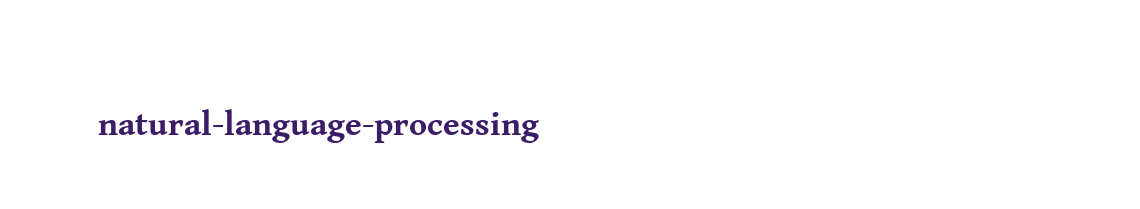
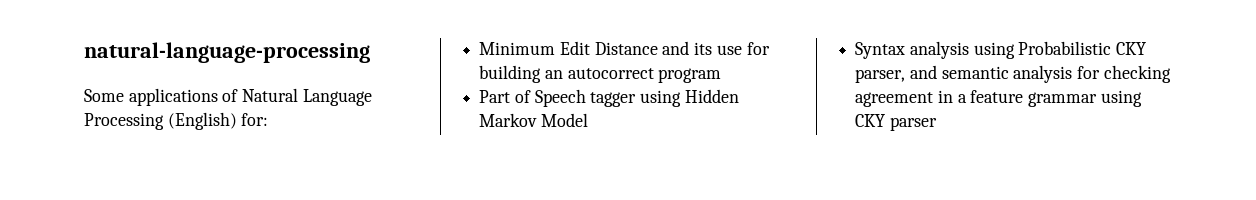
(539, 126) none -> [84,88,372,106] [84,112,269,130] [479,41,770,55] [479,65,722,83] [479,89,739,107] [479,113,588,127] [855,41,1147,59] [855,65,1171,83] [855,90,1142,107] [855,114,937,131] // Some applications of Natural Language Processing (English) for: // Minimum Edit Distance and its use for building an autocorrect program // Part of Speech tagger using Hidden Markov Model // Syntax analysis using Probabilistic CKY parser, and semantic analysis for checking agreement in a feature grammar using CKY parser

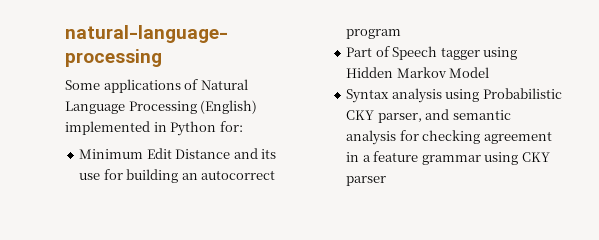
(237, 121) none -> [65,121,217,136] implemented in Python

